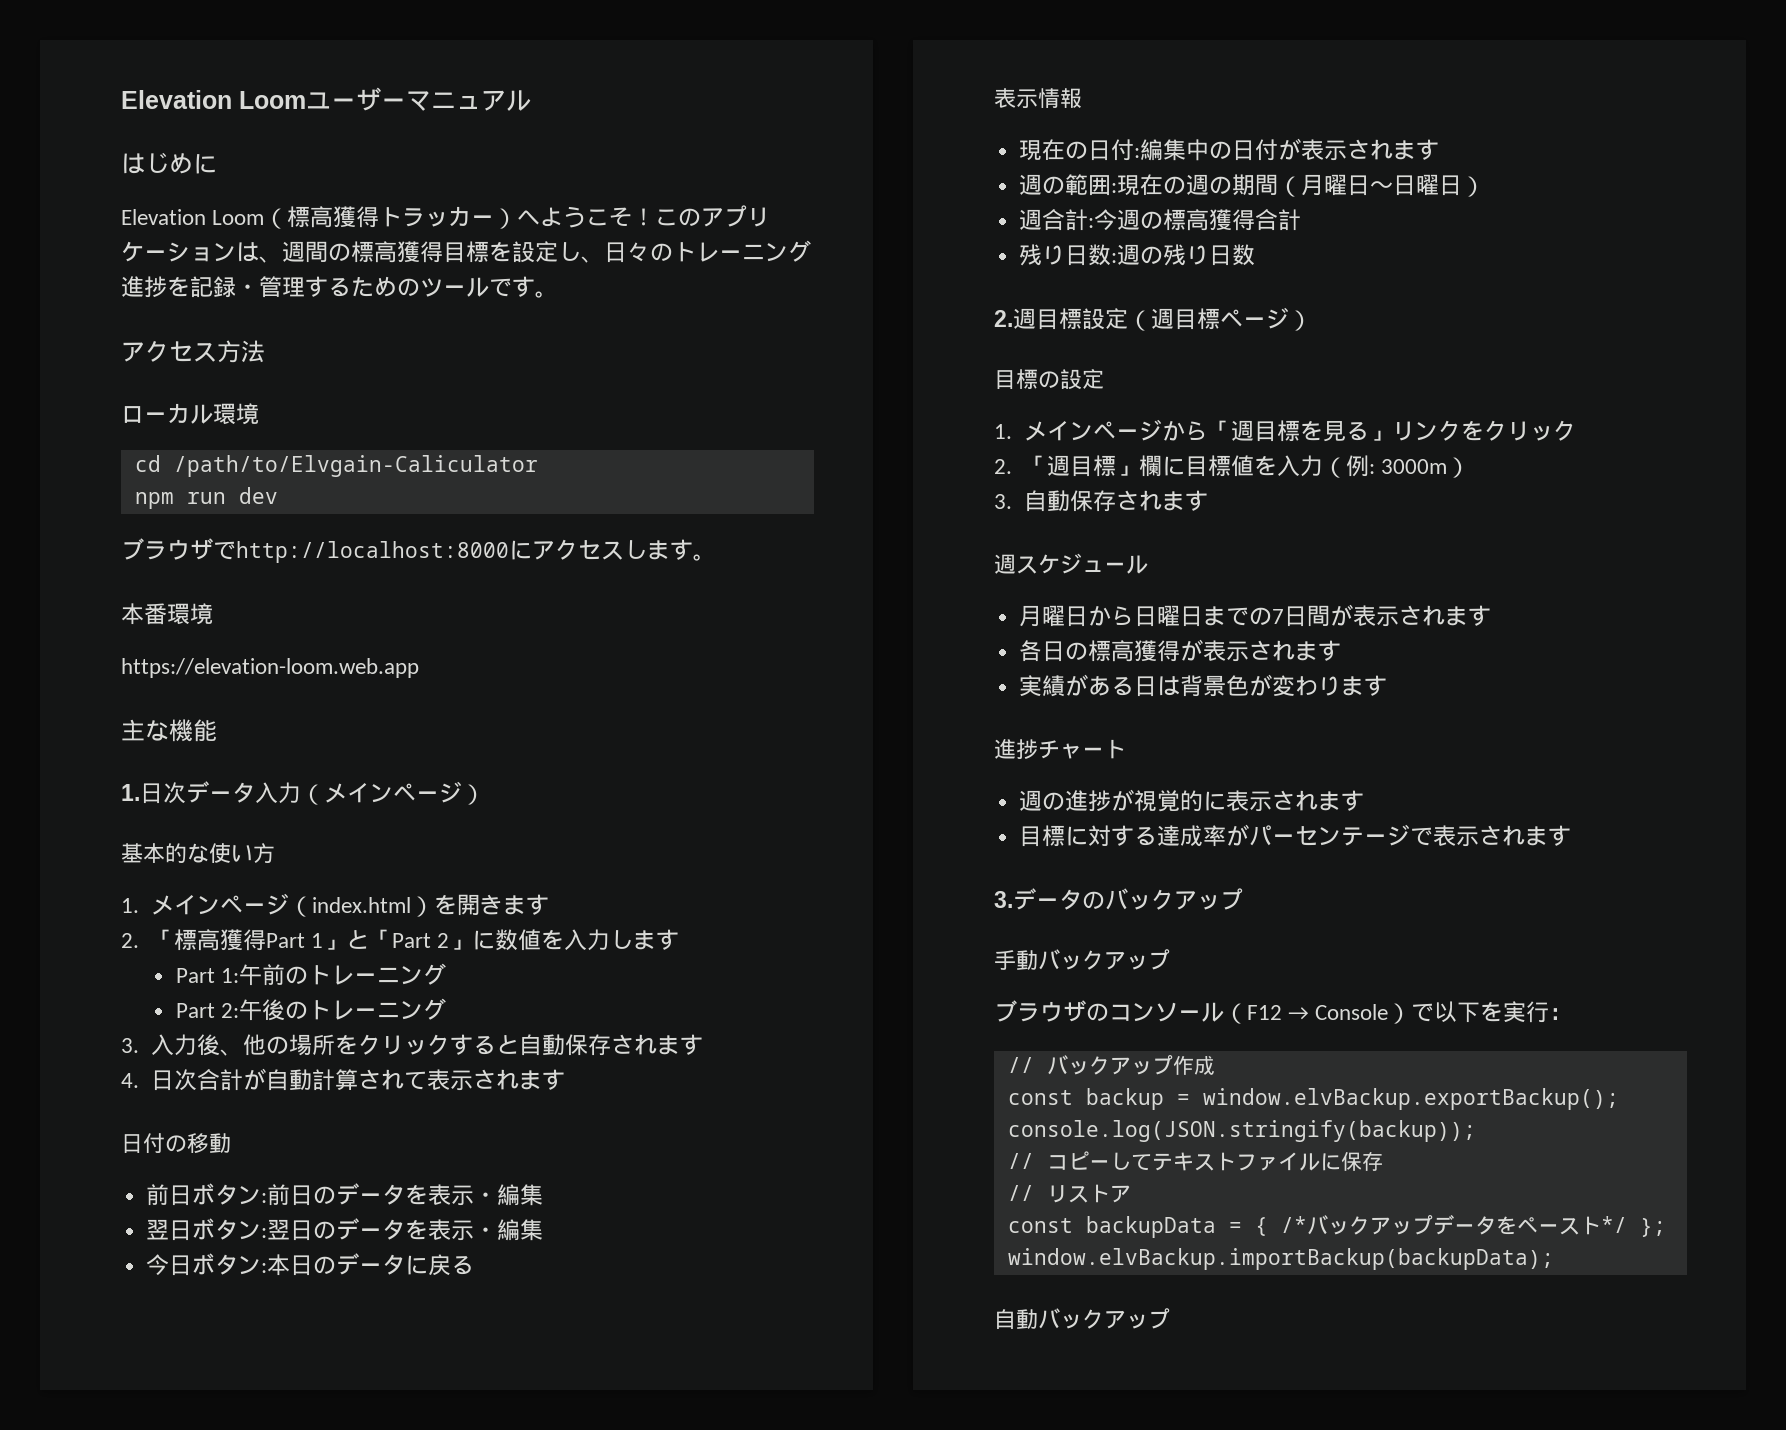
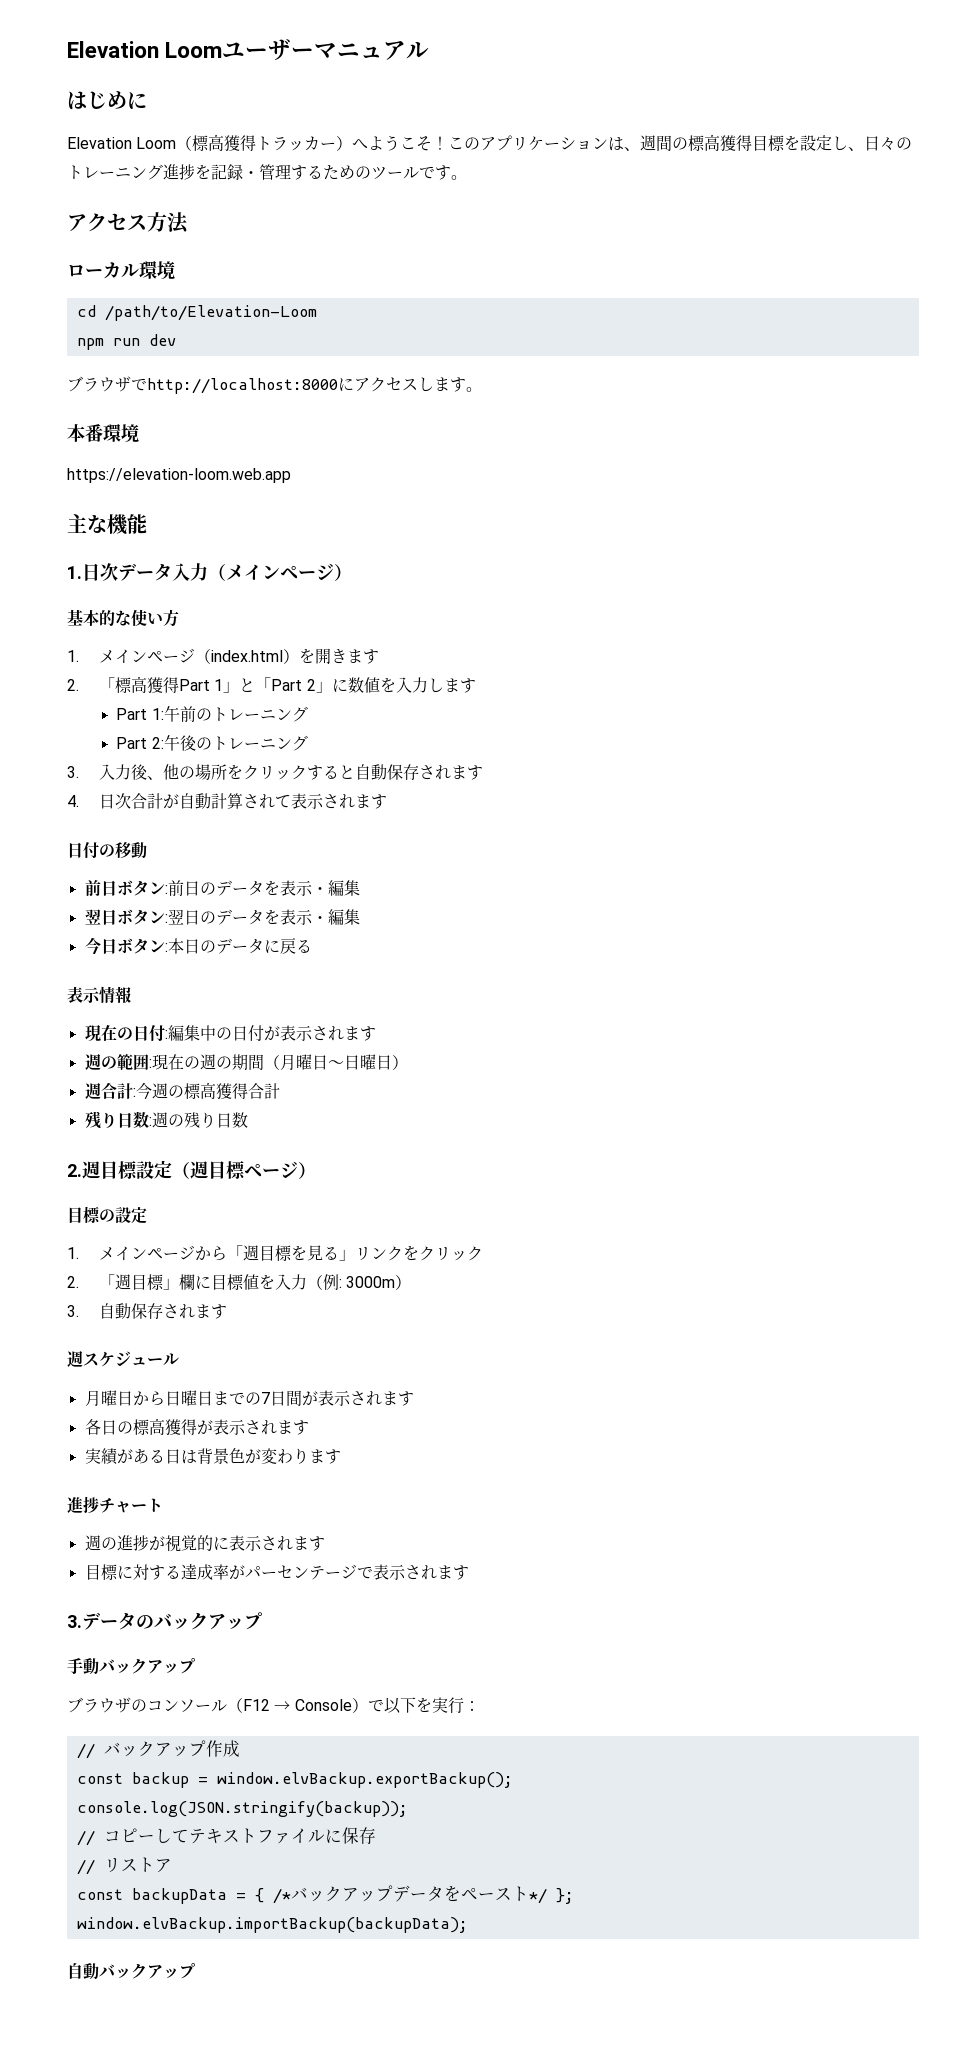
[173,455,538,477] /path/to/Elvgain-Caliculator -> [104,305,317,321] /path/to/Elevation-Loom

